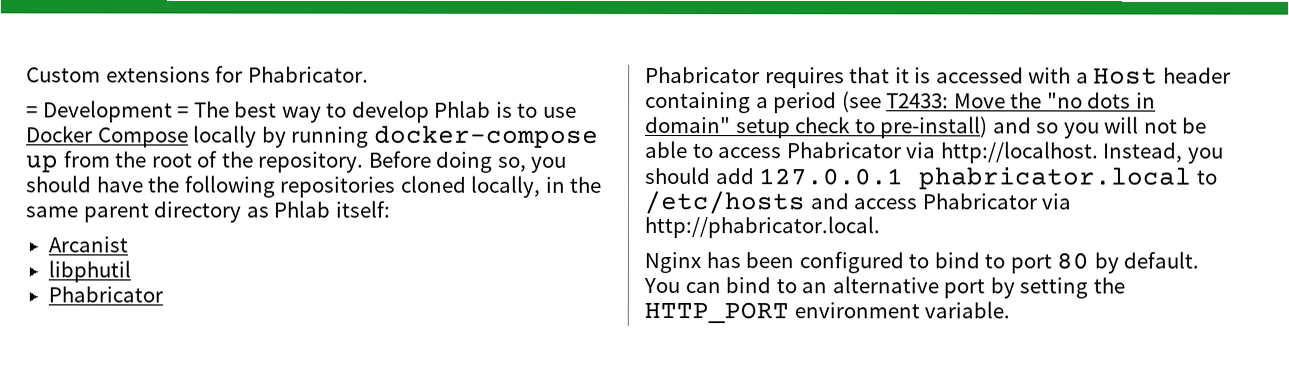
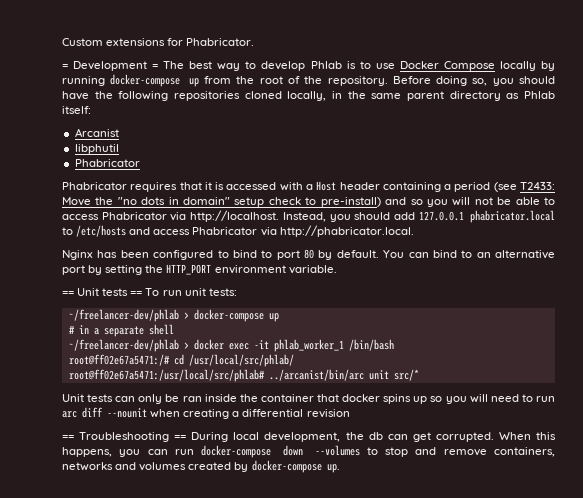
(1011, 310) none -> [62,288,237,296] [68,309,279,322] [68,324,174,337] [68,339,394,352] [68,354,294,367] [68,369,419,382] [62,394,555,404] [62,407,350,419] [62,432,556,442] [62,445,555,458] [62,460,340,473] // == Unit tests == To run unit tests: // ~/freelancer-dev/phlab > docker-compose up // # in a separate shell // ~/freelancer-dev/phlab > docker exec -it phlab_worker_1 /bin/bash // root@ff02e67a5471:/# cd /usr/local/src/phlab/ // root@ff02e67a5471:/usr/local/src/phlab# ../arcanist/bin/arc unit src/* // Unit tests can only be ran inside the container that docker spins up so you will need to run arc diff --nounit when creating a differential revision // == Troubleshooting == During local development, the db can get corrupted. When this happens, you can run docker-compose down --volumes to stop and remove containers, networks and volumes created by docker-compose up.

